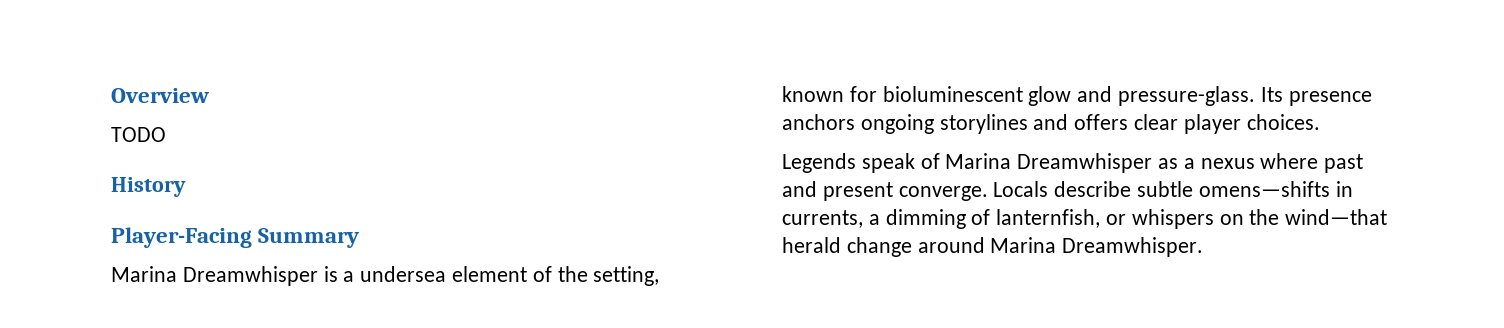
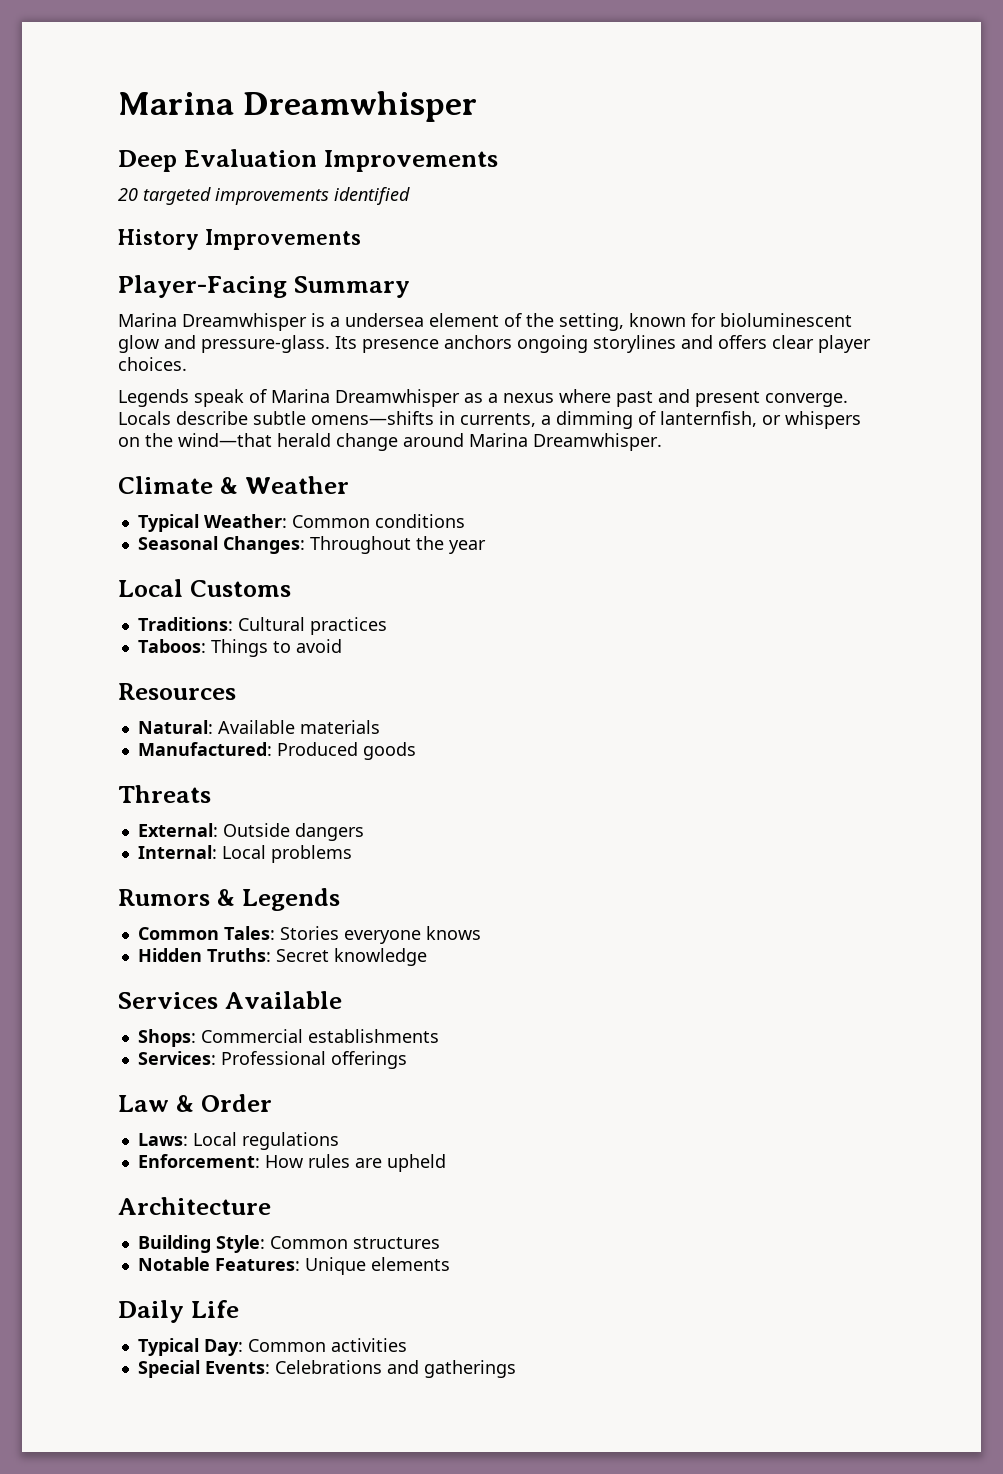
[111,88,209,103] [111,127,166,142] Overview // TODO -> [118,91,478,122] [118,149,498,172] [118,187,410,205] Marina Dreamwhisper // Deep Evaluation Improvements // 20 targeted improvements identified
(186, 187) none -> [205,229,361,250] Improvements
(1204, 247) none -> [118,476,349,494] [137,514,465,532] [137,536,486,554] [118,579,291,597] [137,617,387,635] [137,639,342,657] [118,683,236,700] [137,720,380,734] [137,742,416,760] [118,785,211,803] [137,823,364,841] [137,845,352,863] [118,888,340,911] [137,926,481,944] [137,948,427,966] [118,991,342,1009] [137,1029,439,1047] [137,1051,407,1069] [118,1094,272,1112] [137,1132,339,1150] [137,1154,446,1172] [118,1197,271,1215] [137,1235,440,1253] [137,1257,450,1275] [118,1300,239,1323] [137,1338,407,1356] [137,1360,516,1378] // Climate & Weather // Typical Weather: Common conditions // Seasonal Changes: Throughout the year // Local Customs // Traditions: Cultural practices // Taboos: Things to avoid // Resources // Natural: Available materials // Manufactured: Produced goods // Threats // External: Outside dangers // Internal: Local problems // Rumors & Legends // Common Tales: Stories everyone knows // Hidden Truths: Secret knowledge // Services Available // Shops: Commercial establishments // Services: Professional offerings // Law & Order // Laws: Local regulations // Enforcement: How rules are upheld // Architecture // Building Style: Common structures // Notable Features: Unique elements // Daily Life // Typical Day: Common activities // Special Events: Celebrations and gatherings

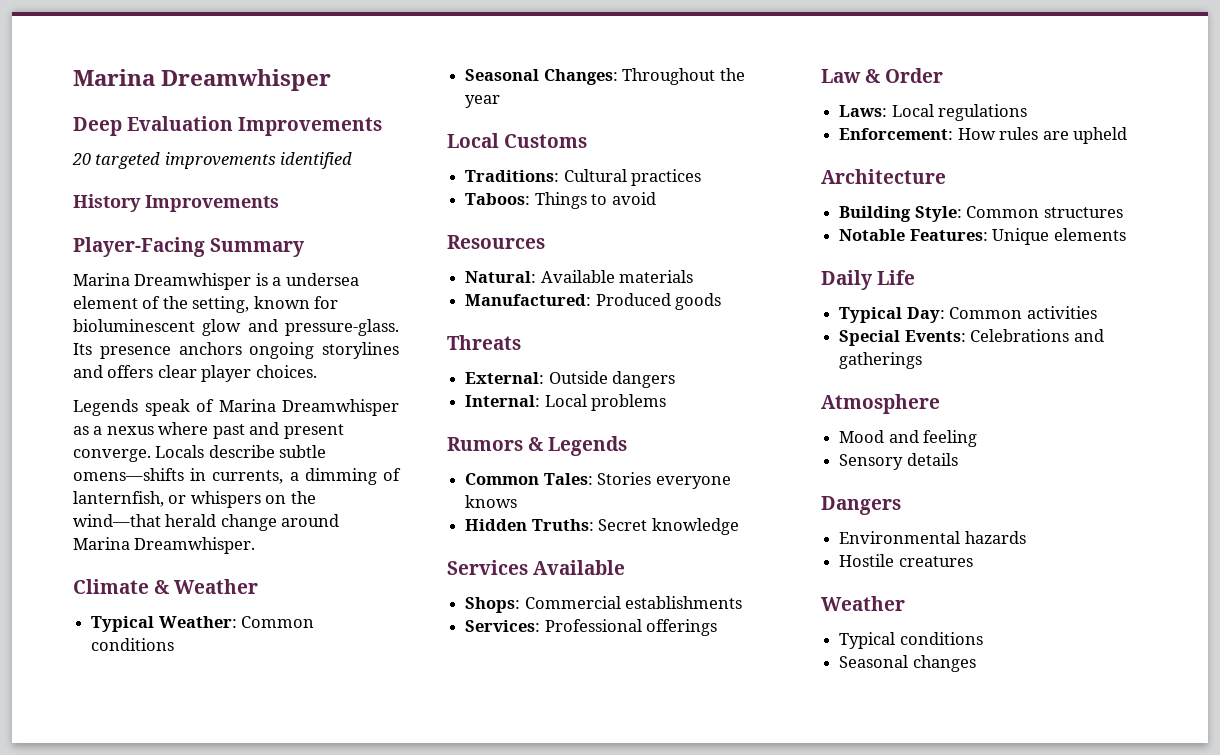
(516, 1369) none -> [821,394,940,414] [839,430,978,447] [839,453,958,470] [821,496,901,515] [839,531,1026,544] [839,554,973,567] [821,596,905,611] [839,632,983,649] [839,655,976,672] // Atmosphere // Mood and feeling // Sensory details // Dangers // Environmental hazards // Hostile creatures // Weather // Typical conditions // Seasonal changes

